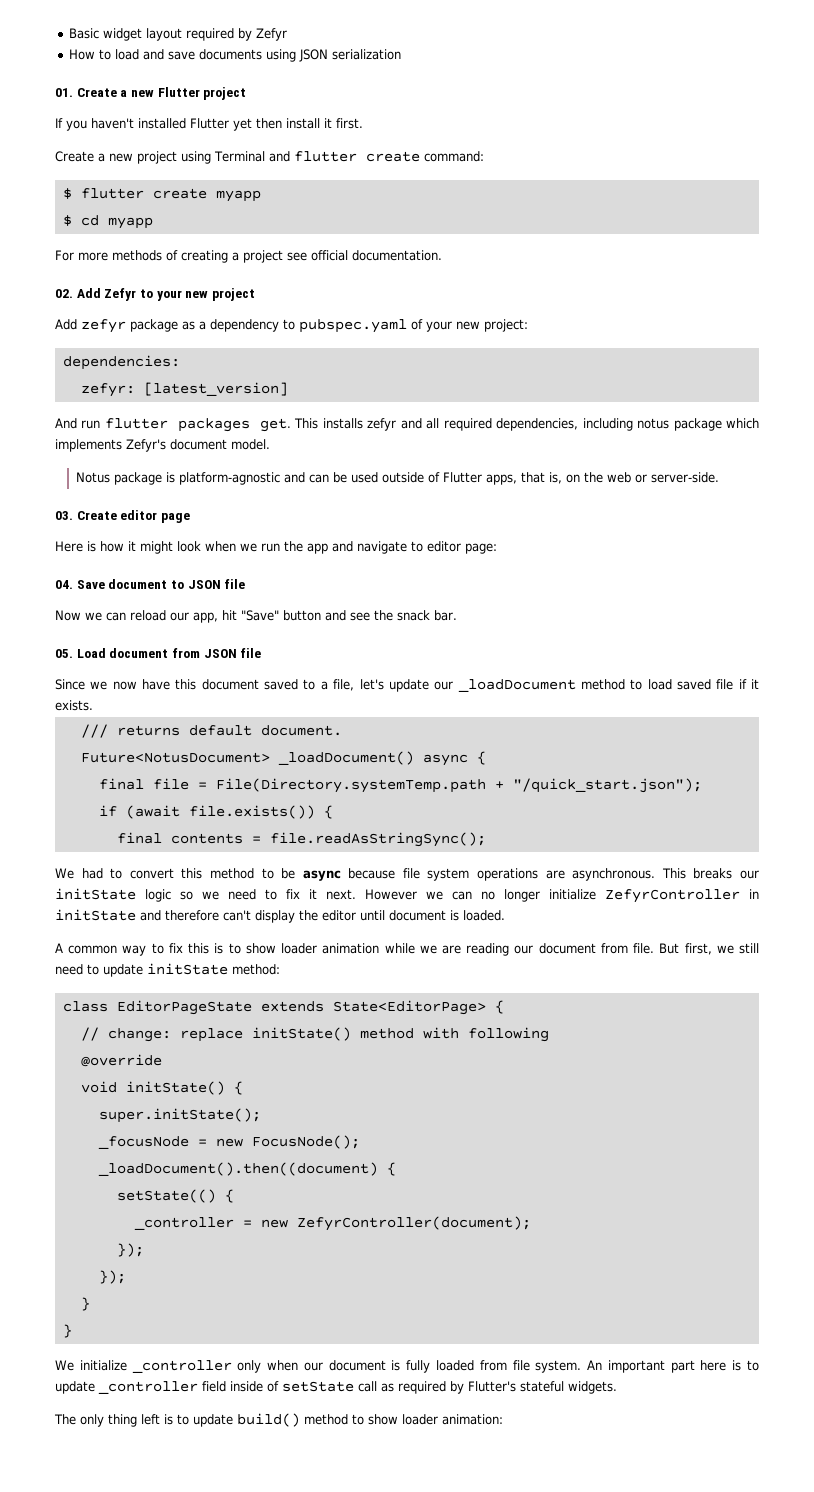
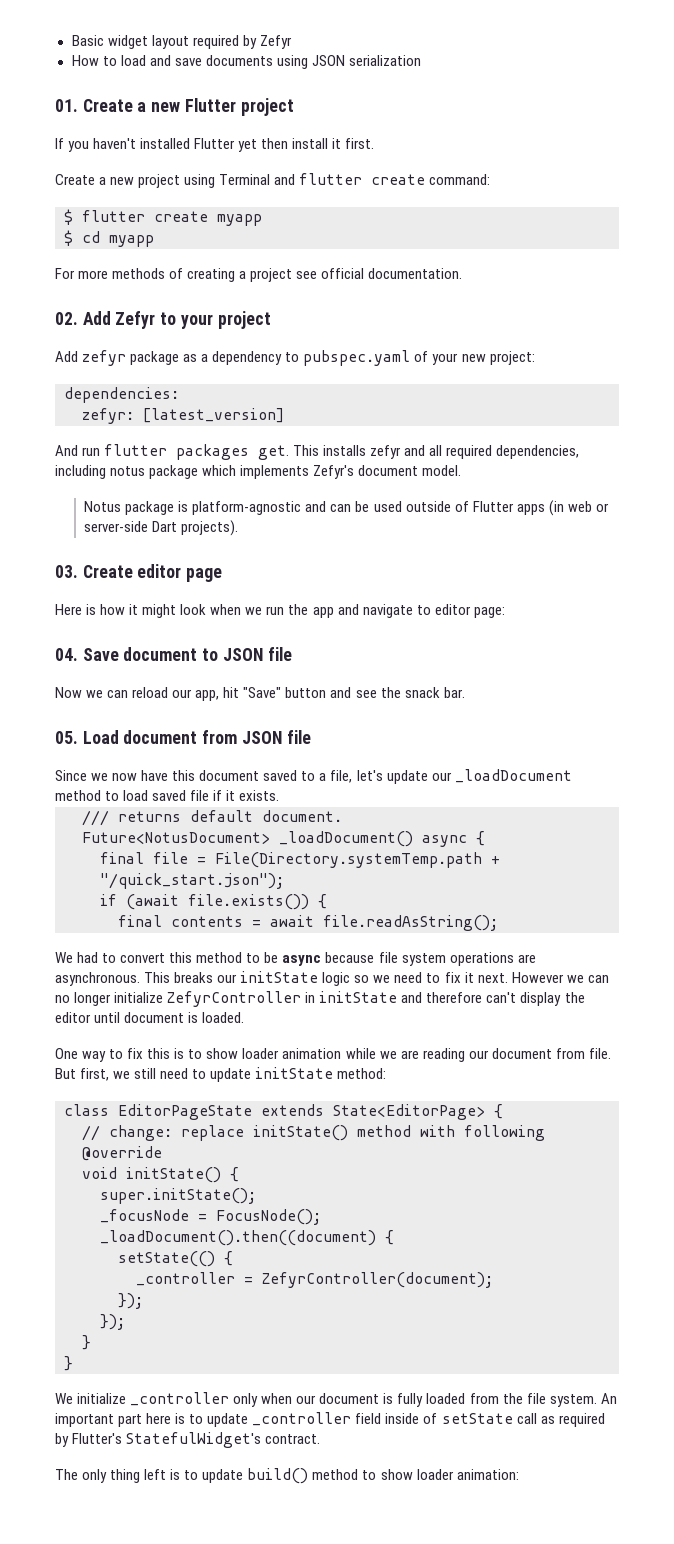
[185,291,209,298] new -> (213, 321) none
[486,472,720,485] apps, that is, on the web or server-side. -> [516,500,609,516] [84,520,239,536] apps (in web or server-side Dart projects).
[269,832,486,847] file.readAsStringSync(); -> [270,915,498,931] await file.readAsString();
[55,943,118,954] A common -> [55,1048,78,1059] One
[215,1138,243,1147] new -> (207, 1217) none
[260,1219,288,1228] new -> (253, 1280) none
(507, 1365) none -> [502,1393,523,1404] the
[520,1381,617,1394] stateful widgets. -> [126,1432,321,1448] StatefulWidget's contract.

